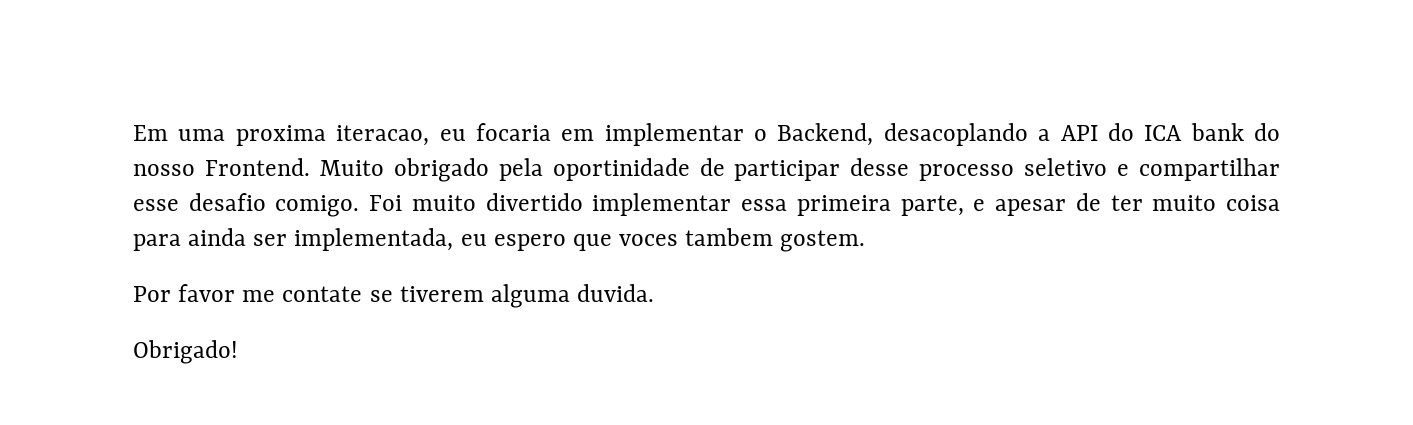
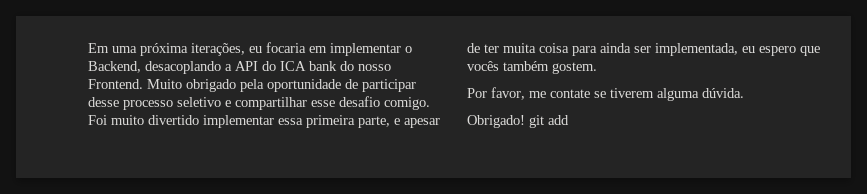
[235,125,430,146] proxima iteracao, -> [140,43,245,56] próxima iterações,
[552,158,690,181] oportinidade -> [267,79,341,92] oportunidade
[1152,195,1217,211] muito -> [503,43,536,53] muita
[619,228,774,246] voces tambem -> [467,61,549,71] vocês também
[178,284,236,302] favor -> [491,87,525,100] favor,
[577,284,655,302] duvida. -> [702,88,744,98] dúvida.
(238, 352) none -> [529,115,569,128] git add

